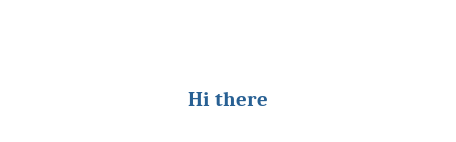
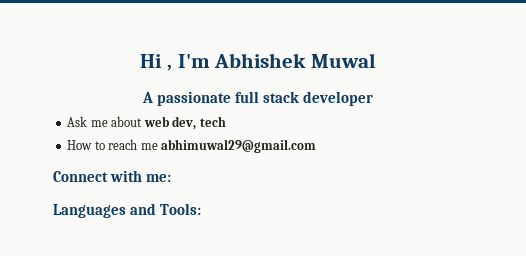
[214,91,268,106] there -> [166,53,376,71] [141,91,374,106] [67,116,226,130] [67,139,317,153] [53,170,172,182] [53,203,202,218] , I'm Abhishek Muwal // A passionate full stack developer // Ask me about web dev, tech // How to reach me abhimuwal29@gmail.com // Connect with me: // Languages and Tools:

